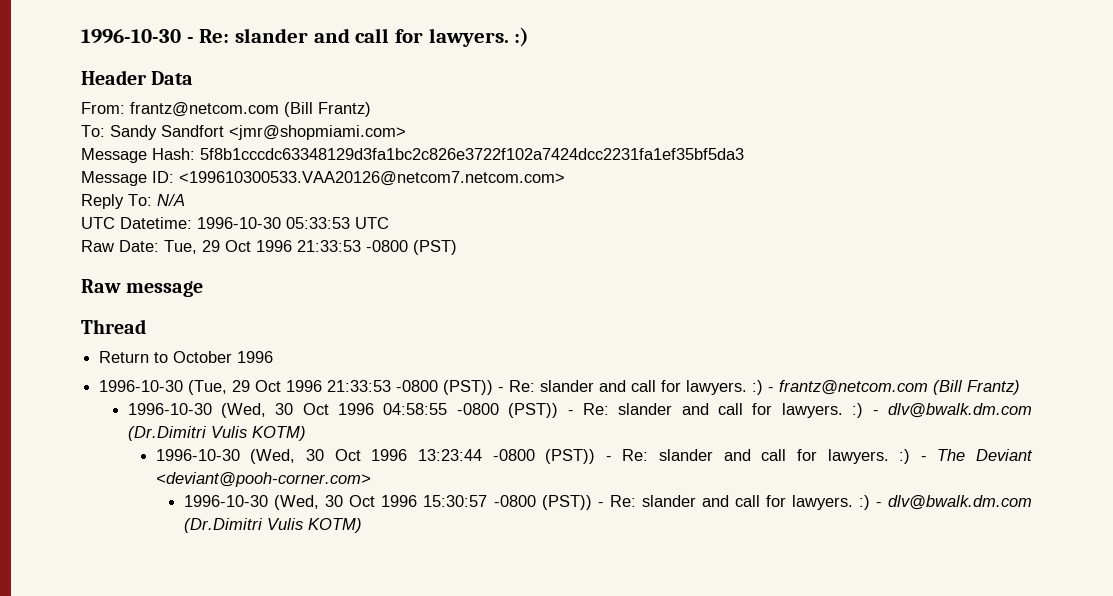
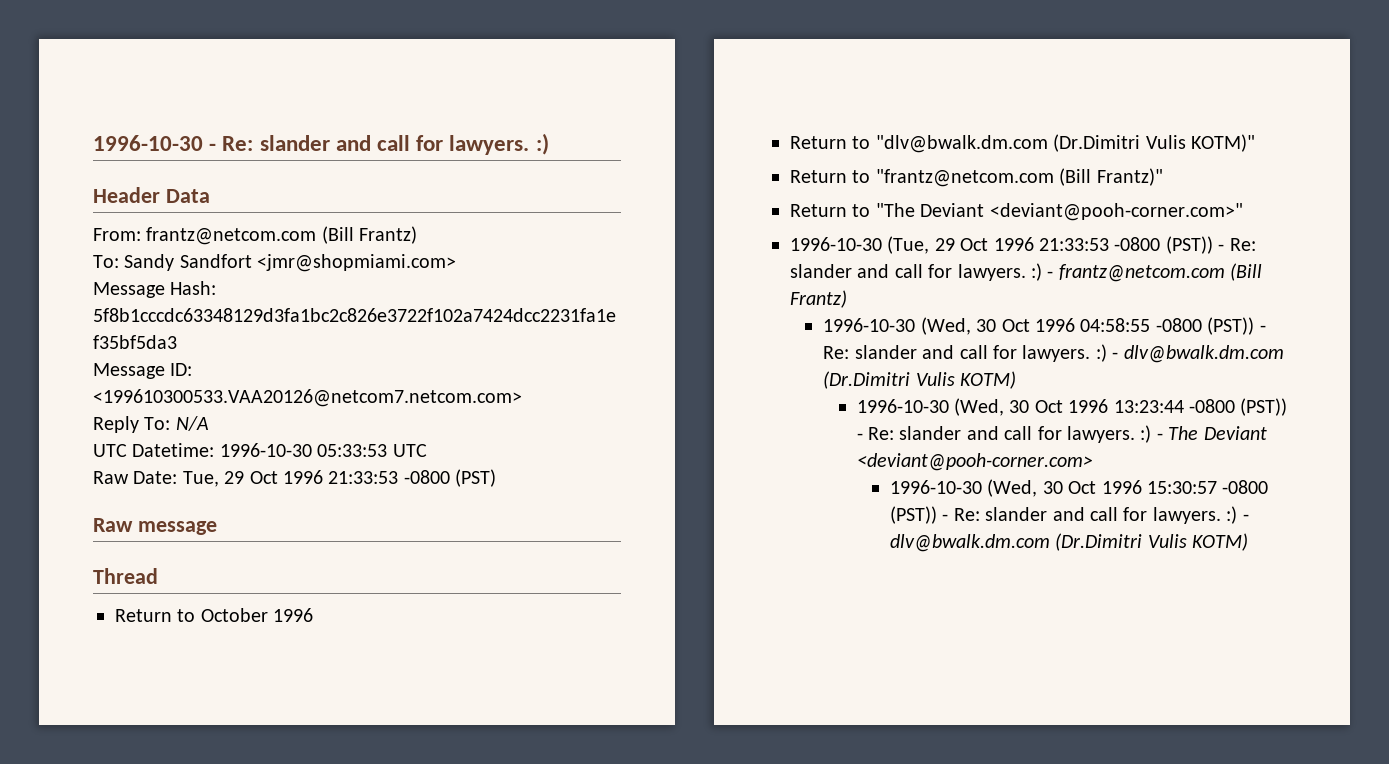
(274, 357) none -> [790,134,1255,153] [790,168,1163,187] [790,203,1243,221] // Return to "dlv@bwalk.dm.com (Dr.Dimitri Vulis KOTM)" // Return to "frantz@netcom.com (Bill Frantz)" // Return to "The Deviant <deviant@pooh-corner.com>"

